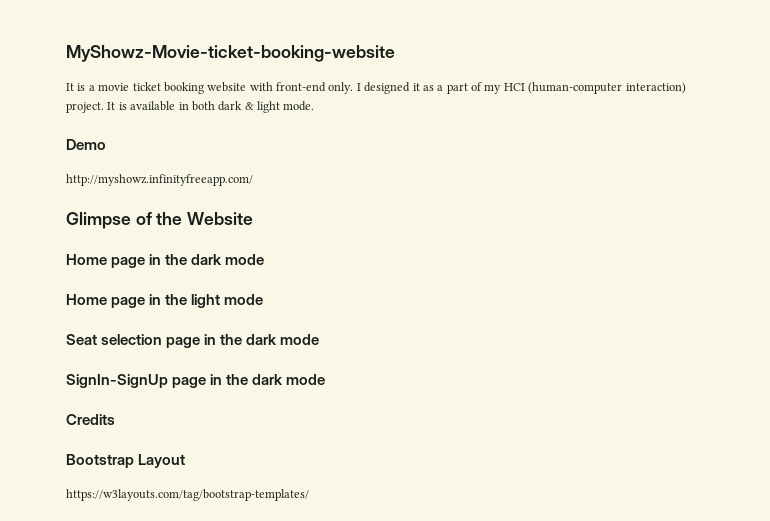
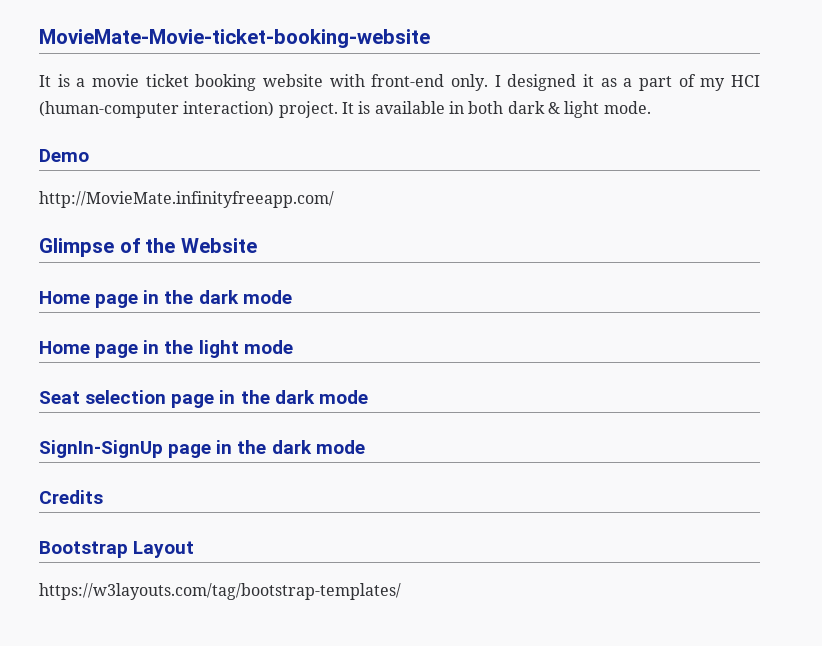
[66,45,395,62] MyShowz-Movie-ticket-booking-website -> [39,29,430,48] MovieMate-Movie-ticket-booking-website
[66,174,253,186] http://myshowz.infinityfreeapp.com/ -> [39,191,334,208] http://MovieMate.infinityfreeapp.com/

